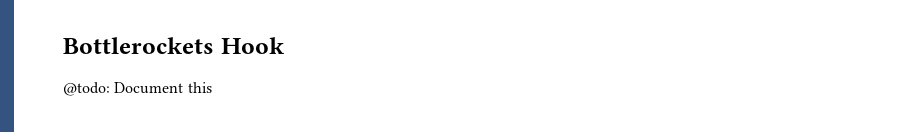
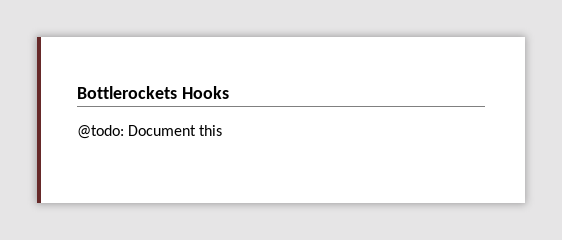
[220,37,285,54] Hook -> [181,86,229,99] Hooks

